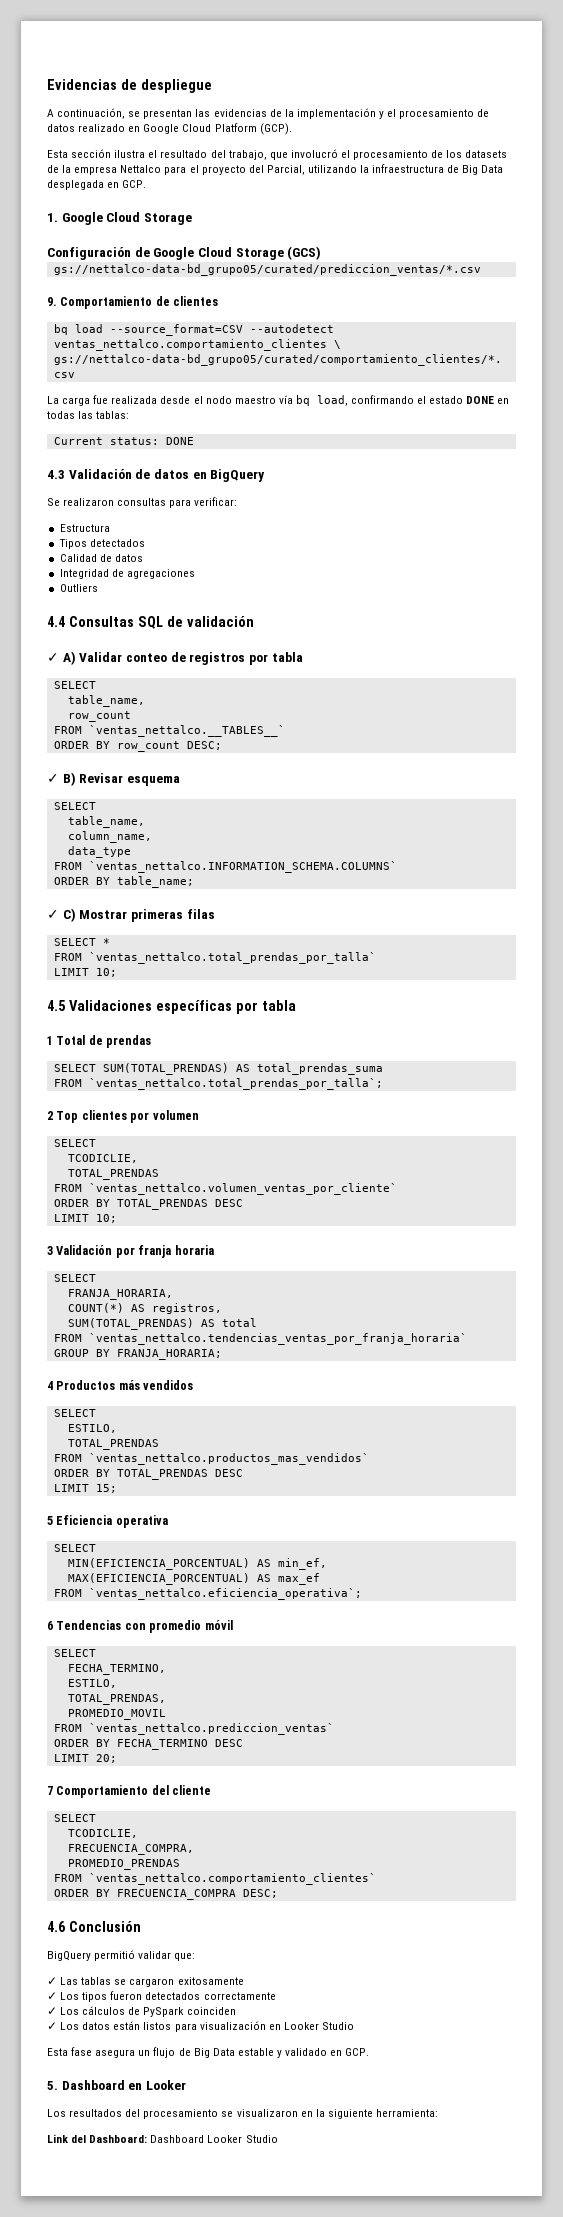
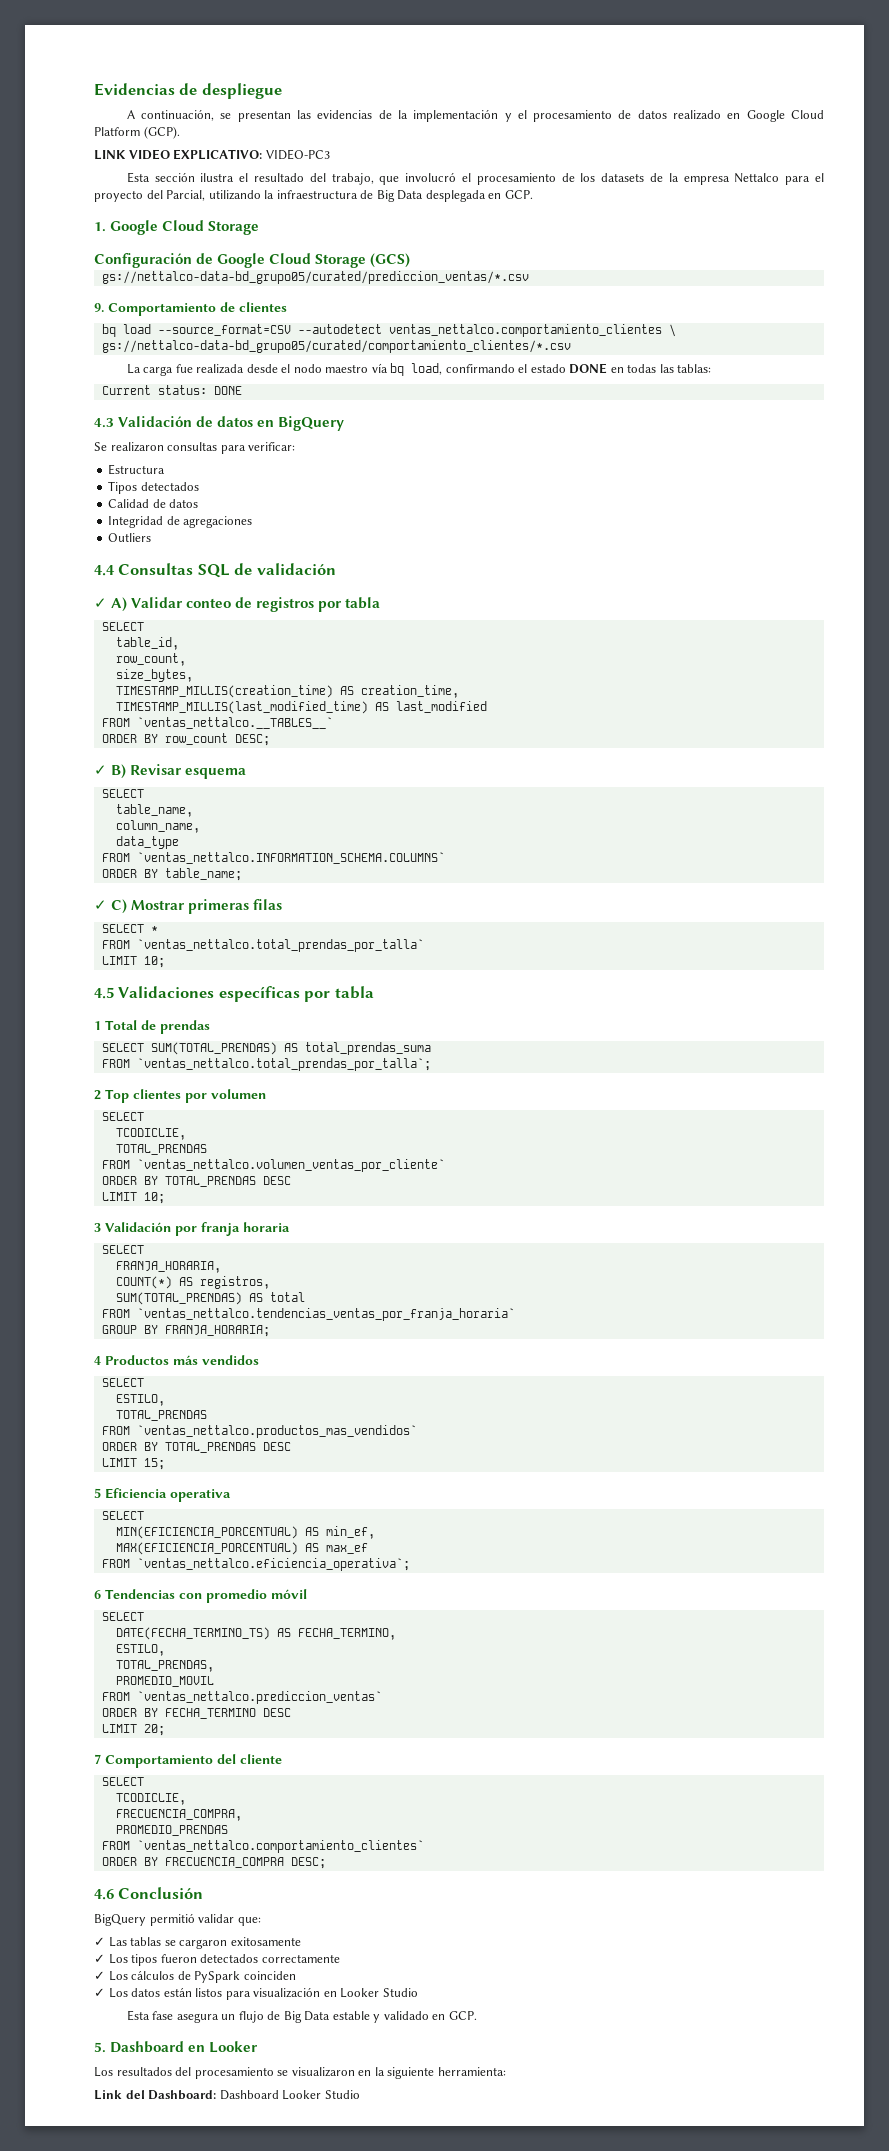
(292, 129) none -> [94,149,330,160] // LINK VIDEO EXPLICATIVO: VIDEO-PC3
[67,695,145,707] [67,711,131,722] table_name, // row_count -> [115,637,179,650] [115,653,186,666] [115,669,193,682] [115,685,459,698] [115,701,487,714] table_id, // row_count, // size_bytes, // TIMESTAMP_MILLIS(creation_time) AS creation_time, // TIMESTAMP_MILLIS(last_modified_time) AS last_modified
(96, 1653) none -> [115,1627,291,1640] DATE(FECHA_TERMINO_TS) AS

